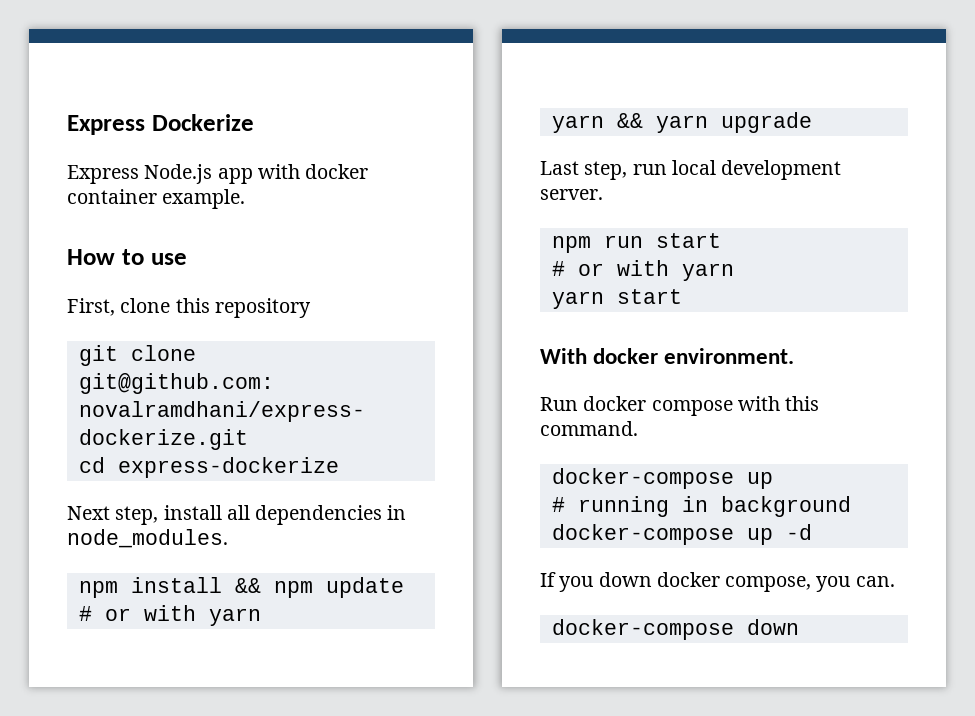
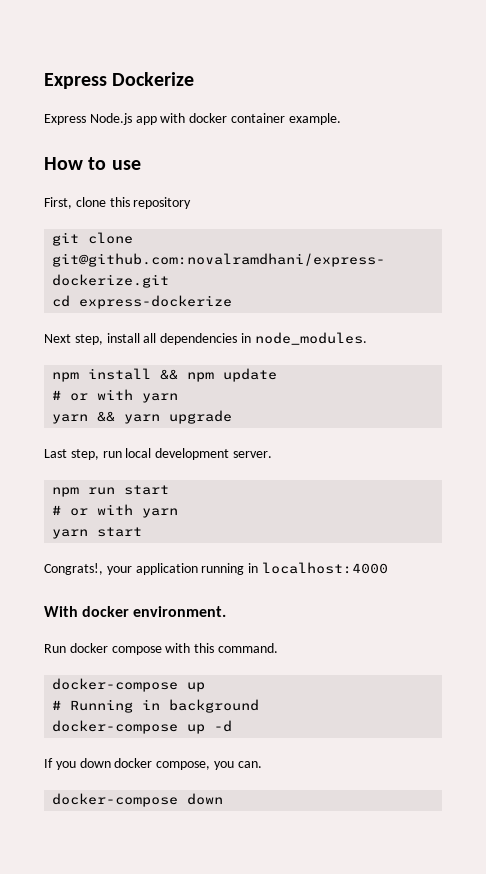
(682, 296) none -> [44,562,388,575] // Congrats!, your application running in localhost:4000
[577,496,669,517] running -> [70,699,134,713] Running

